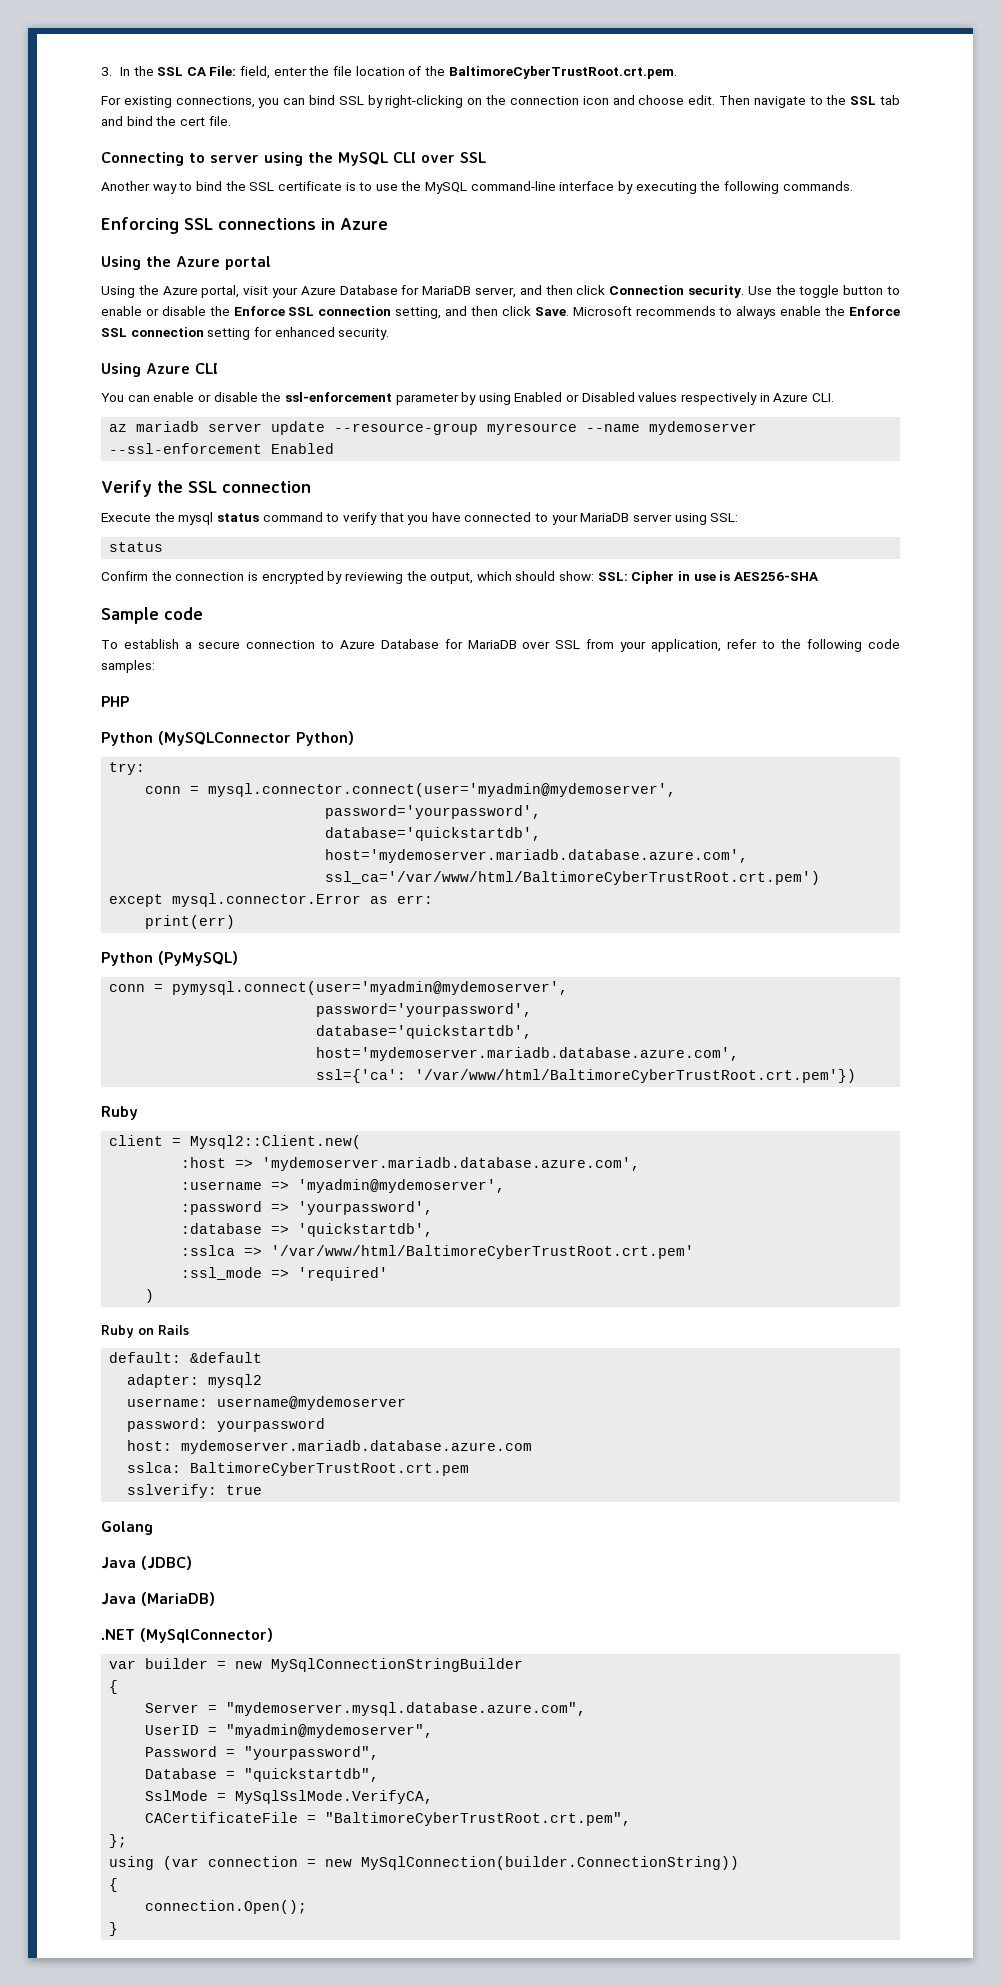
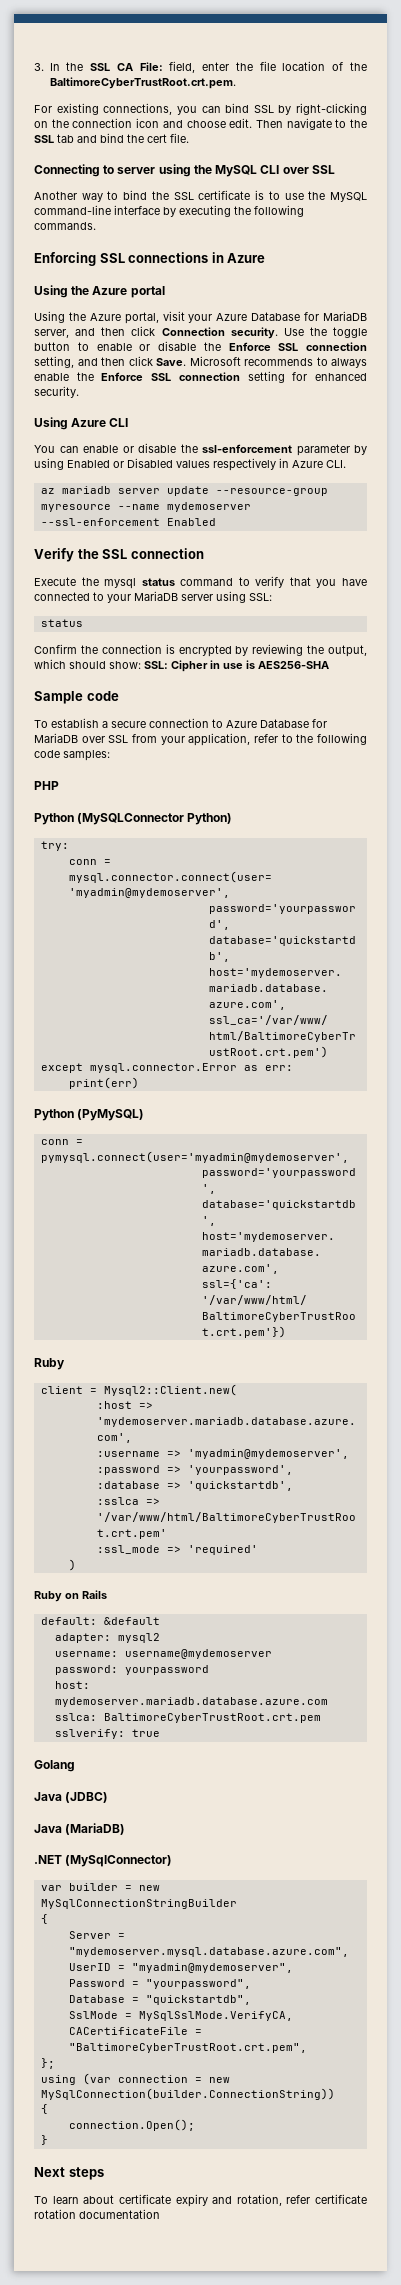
(119, 1929) none -> [34,2167,104,2180] [34,2194,367,2207] [34,2209,160,2219] // Next steps // To learn about certificate expiry and rotation, refer certificate rotation documentation

